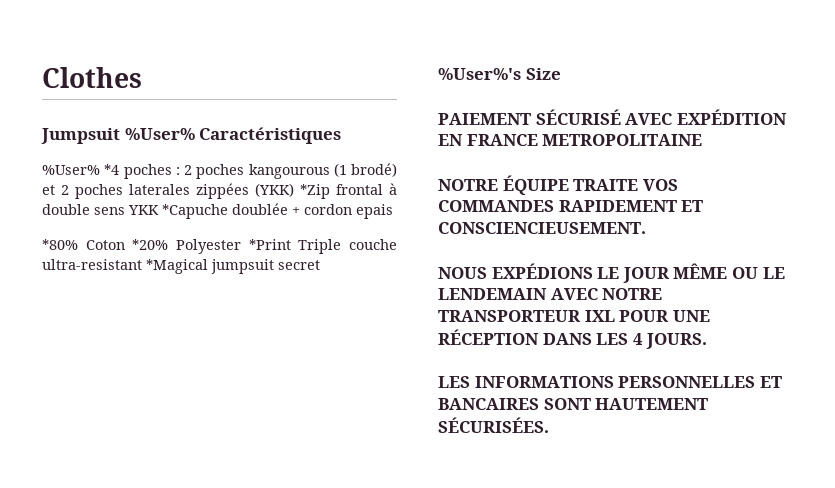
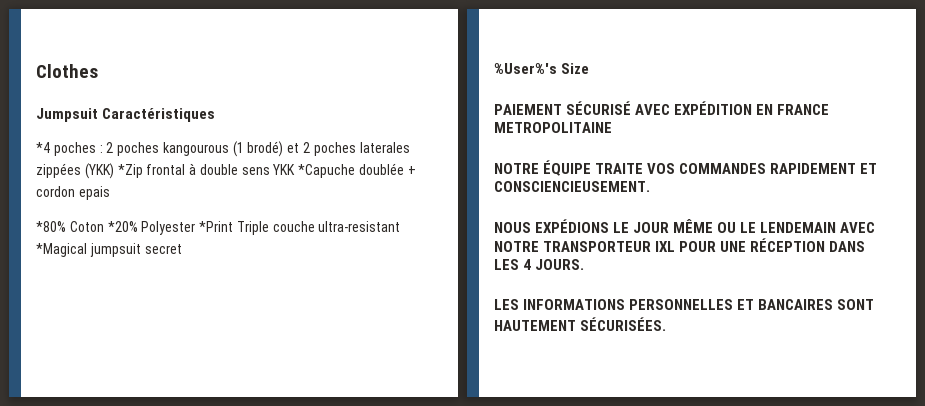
[124,128,195,140] %User% -> (98, 115) none
[42,165,100,175] %User% -> (216, 115) none

